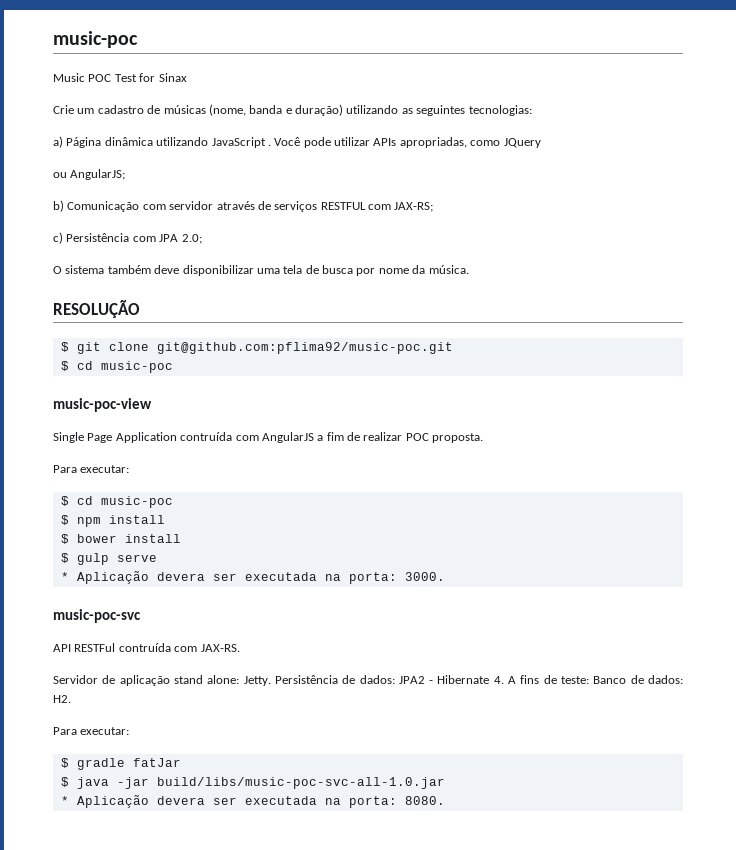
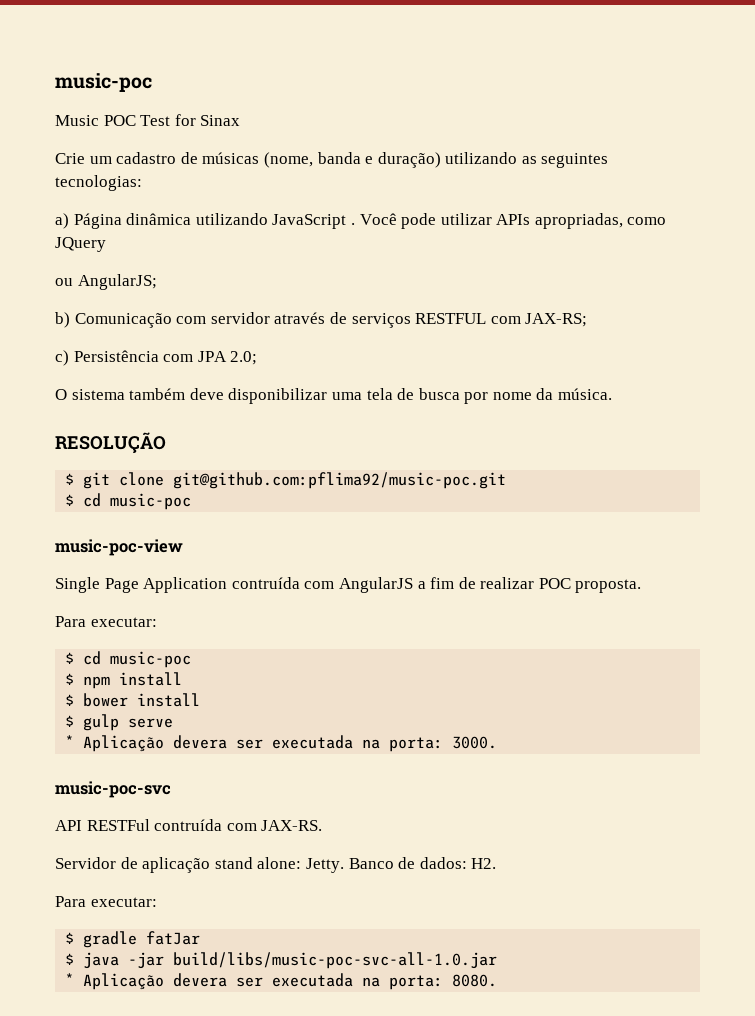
[274,675,590,684] Persistência de dados: JPA2 - Hibernate 4. A fins de teste: -> (344, 865) none

